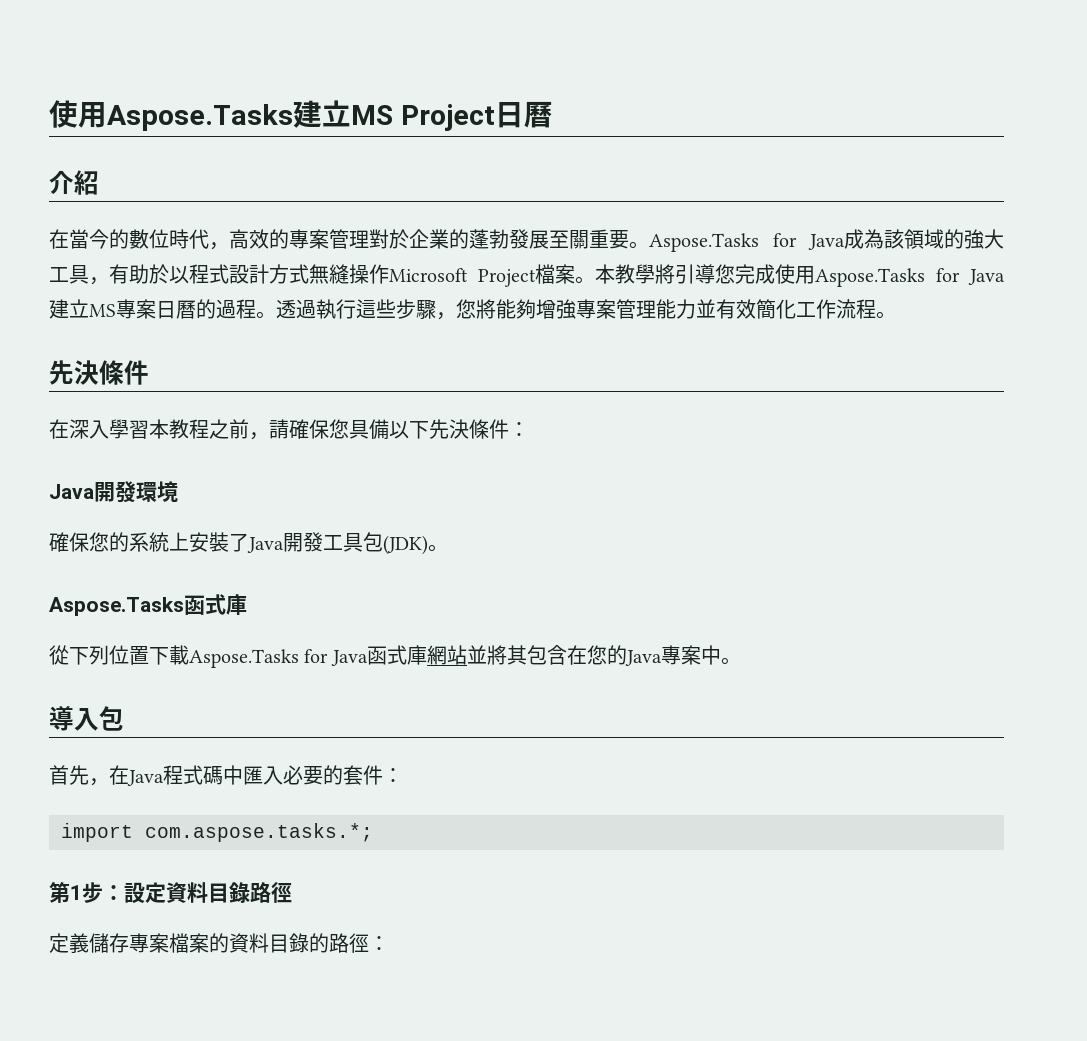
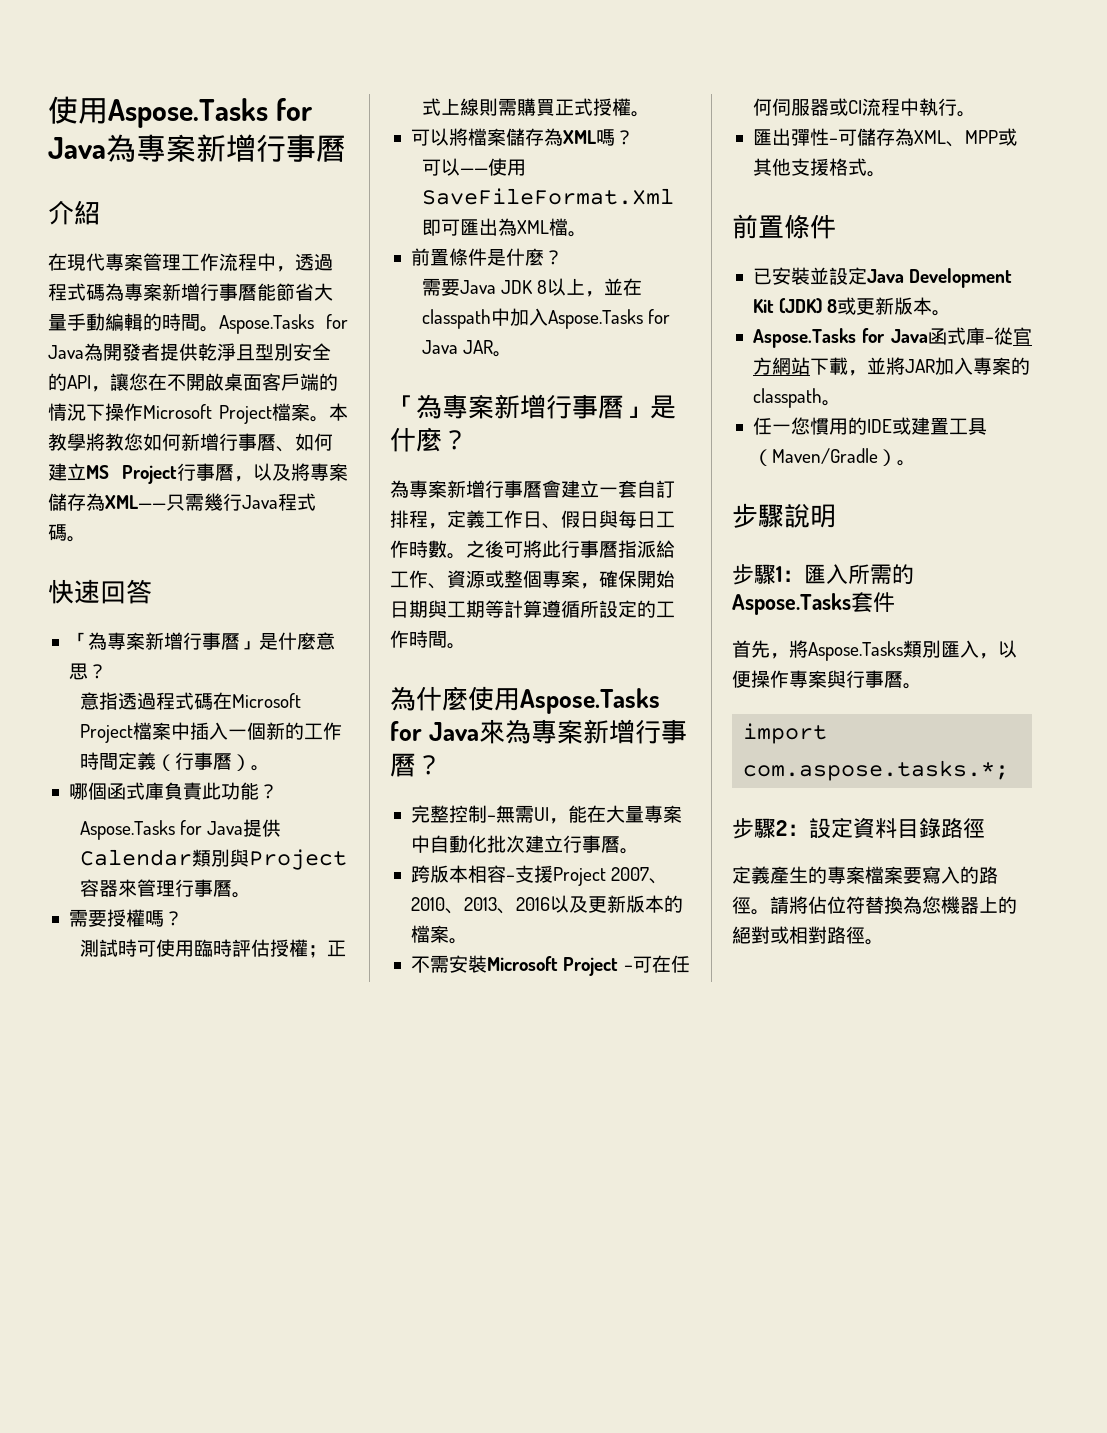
[49,100,553,131] [49,170,99,195] [49,229,1004,252] [49,264,349,285] 使用Aspose.Tasks建立MS Project日曆 // 介紹 // 在當今的數位時代，高效的專案管理對於企業的蓬勃發展至關重要。Aspose.Tasks for Java成為該領域的強大工具，有助於以程式設計方式無縫 -> [48,96,312,128] [48,134,346,162] [48,200,100,225] [48,253,333,272] [48,283,333,301] [48,313,348,334] [48,343,331,361] [48,373,338,392] [48,403,105,421] 使用Aspose.Tasks for Java為專案新增行事曆 // 介紹 // 在現代專案管理工作流程中，透過程式碼為專案新增行事曆能節省大量手動編輯的時間。Aspose.Tasks for Java為開發者提供乾淨且型別安全的API，讓您在不開啟桌面客戶端的情況下
[675,264,1005,287] [49,299,896,320] [49,360,149,385] [49,419,529,440] [49,481,178,503] [49,532,448,555] [49,594,247,616] [49,645,741,668] [49,706,124,731] [49,765,403,786] 引導您完成使用Aspose.Tasks for Java建立MS專案日曆的過程。透過執行這些步驟，您將能夠增強專案管理能力並有效簡化工作流程。 // 先決條件 // 在深入學習本教程之前，請確保您具備以下先決條件： // Java開發環境 // 確保您的系統上安裝了Java開發工具包(JDK)。 // Aspose.Tasks函式庫 // 從下列位置下載Aspose.Tasks for Java函式庫網站並將其包含在您的Java專案中。 // 導入包 // 首先，在Java程式碼中匯入必要的套件： -> [105,433,333,452] [48,463,348,484] [48,493,316,511] [48,524,86,542] [48,579,152,604] [68,632,335,650] [68,663,107,680] [80,692,302,710] [80,722,343,743] [80,752,271,771] [68,782,278,800] [80,819,282,840] [80,849,348,870] [80,879,252,898] [68,909,183,927] [80,939,347,958] [422,98,651,117] [410,128,634,146] [422,158,527,176] [422,188,675,205] [422,218,588,237] [410,248,563,266] [422,278,643,297] [422,308,671,329] [422,340,513,357] [390,394,676,419] [390,427,468,452] [390,480,675,498] [390,510,675,529] [390,540,675,559] [390,570,675,589] [390,600,675,618] [390,630,466,649] [390,686,660,714] [390,719,687,744] [390,753,442,777] [410,805,682,824] [410,835,639,854] [410,865,669,886] [410,895,683,914] [410,925,468,944] [410,955,690,976] [752,98,976,117] [752,128,1017,147] [752,158,886,177] [732,214,836,239] [752,267,1013,288] [752,297,952,316] [752,327,1032,348] [752,357,1030,376] [752,388,841,408] [752,417,987,435] [752,448,916,466] [732,503,836,528] [732,564,914,585] [732,592,895,615] [732,640,1017,661] [732,670,922,689] 教您如何新增行事曆、如何建立MS Project行事曆，以及將專案儲存為XML——只需幾行Java程式碼。 // 快速回答 // 「為專案新增行事曆」是什麼意思？ // 意指透過程式碼在Microsoft Project檔案中插入一個新的工作時間定義（行事曆）。 // 哪個函式庫負責此功能？ // Aspose.Tasks for Java提供Calendar類別與Project容器來管理行事曆。 // 需要授權嗎？ // 測試時可使用臨時評估授權；正式上線則需購買正式授權。 // 可以將檔案儲存為XML嗎？ // 可以——使用SaveFileFormat.Xml即可匯出為XML檔。 // 前置條件是什麼？ // 需要Java JDK 8以上，並在classpath中加入Aspose.Tasks for Java JAR。 // 「為專案新增行事曆」是什麼？ // 為專案新增行事曆會建立一套自訂排程，定義工作日、假日與每日工作時數。之後可將此行事曆指派給工作、資源或整個專案，確保開始日期與工期等計算遵循所設定的工作時間。 // 為什麼使用Aspose.Tasks for Java來為專案新增行事曆？ // 完整控制–無需UI，能在大量專案中自動化批次建立行事曆。 // 跨版本相容–支援Project 2007、2010、2013、2016以及更新版本的檔案。 // 不需安裝Microsoft Project –可在任何伺服器或CI流程中執行。 // 匯出彈性–可儲存為XML、MPP或其他支援格式。 // 前置條件 // 已安裝並設定Java Development Kit (JDK) 8或更新版本。 // Aspose.Tasks for Java函式庫–從官方網站下載，並將JAR加入專案的classpath。 // 任一您慣用的IDE或建置工具（Maven/Gradle）。 // 步驟說明 // 步驟1：匯入所需的Aspose.Tasks套件 // 首先，將Aspose.Tasks類別匯入，以便操作專案與行事曆。
[49,882,103,903] 第1步 -> [732,818,787,839] 步驟2
[89,933,129,953] 儲存 -> [770,866,827,884] 產生的
[209,933,389,953] 的資料目錄的路徑： -> [903,866,998,884] [732,896,1017,915] [732,926,884,945] 要寫入的路徑。請將佔位符替換為您機器上的絕對或相對路徑。

